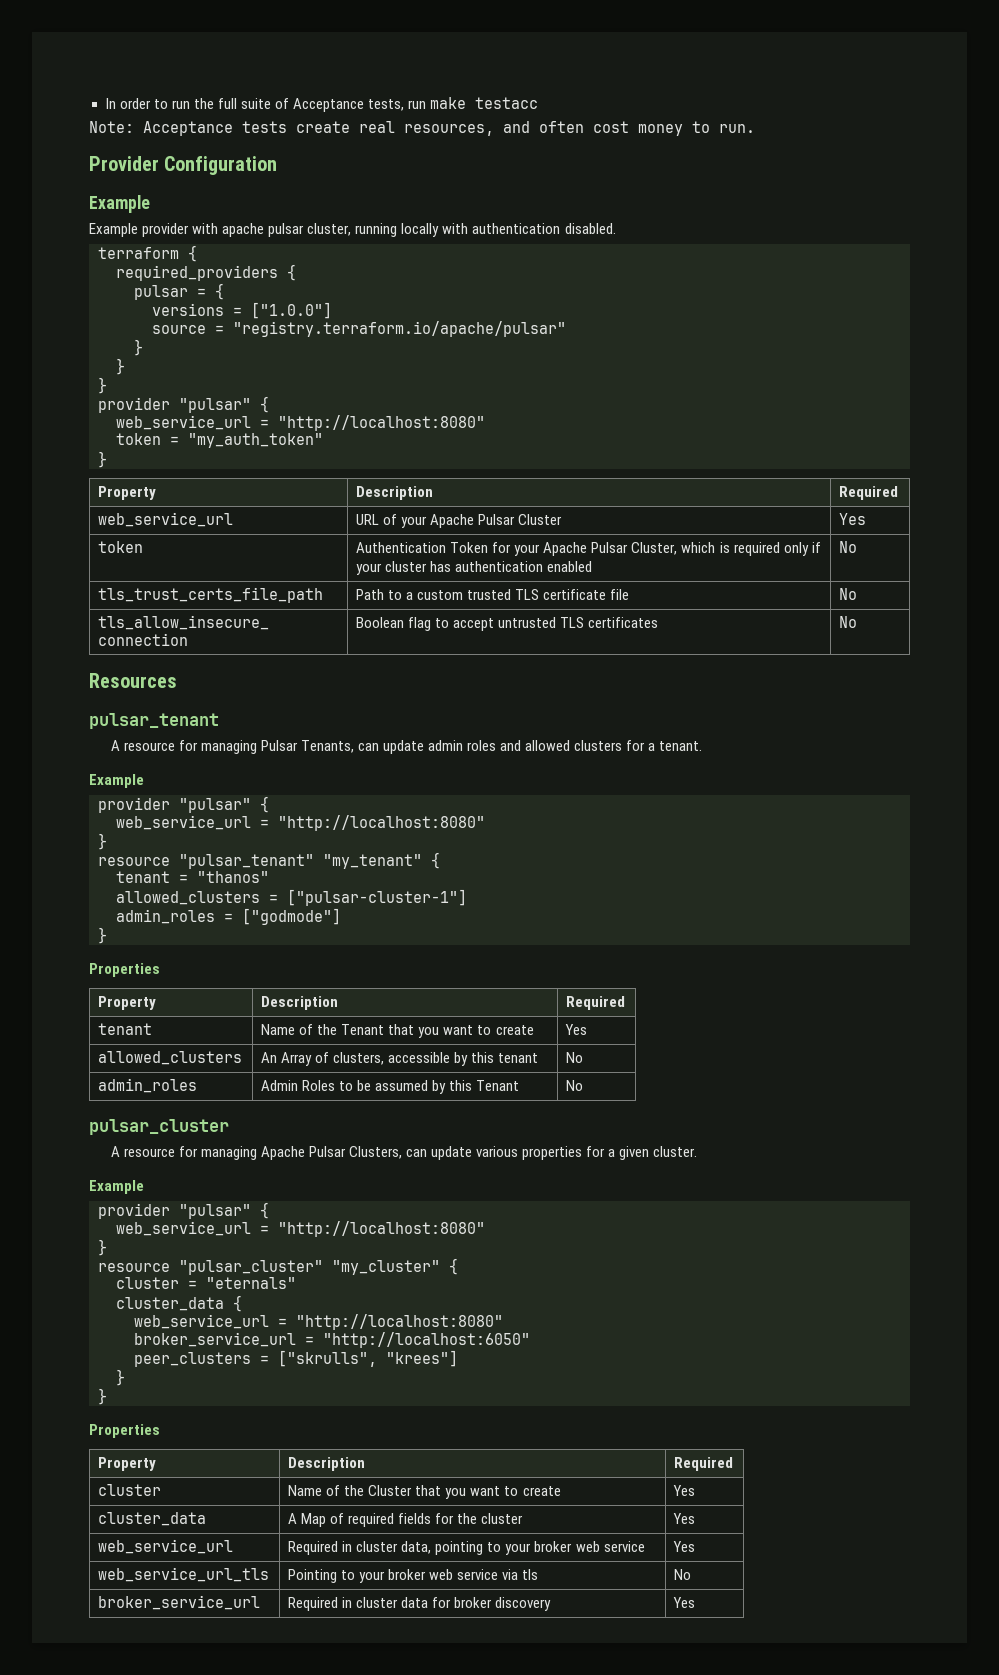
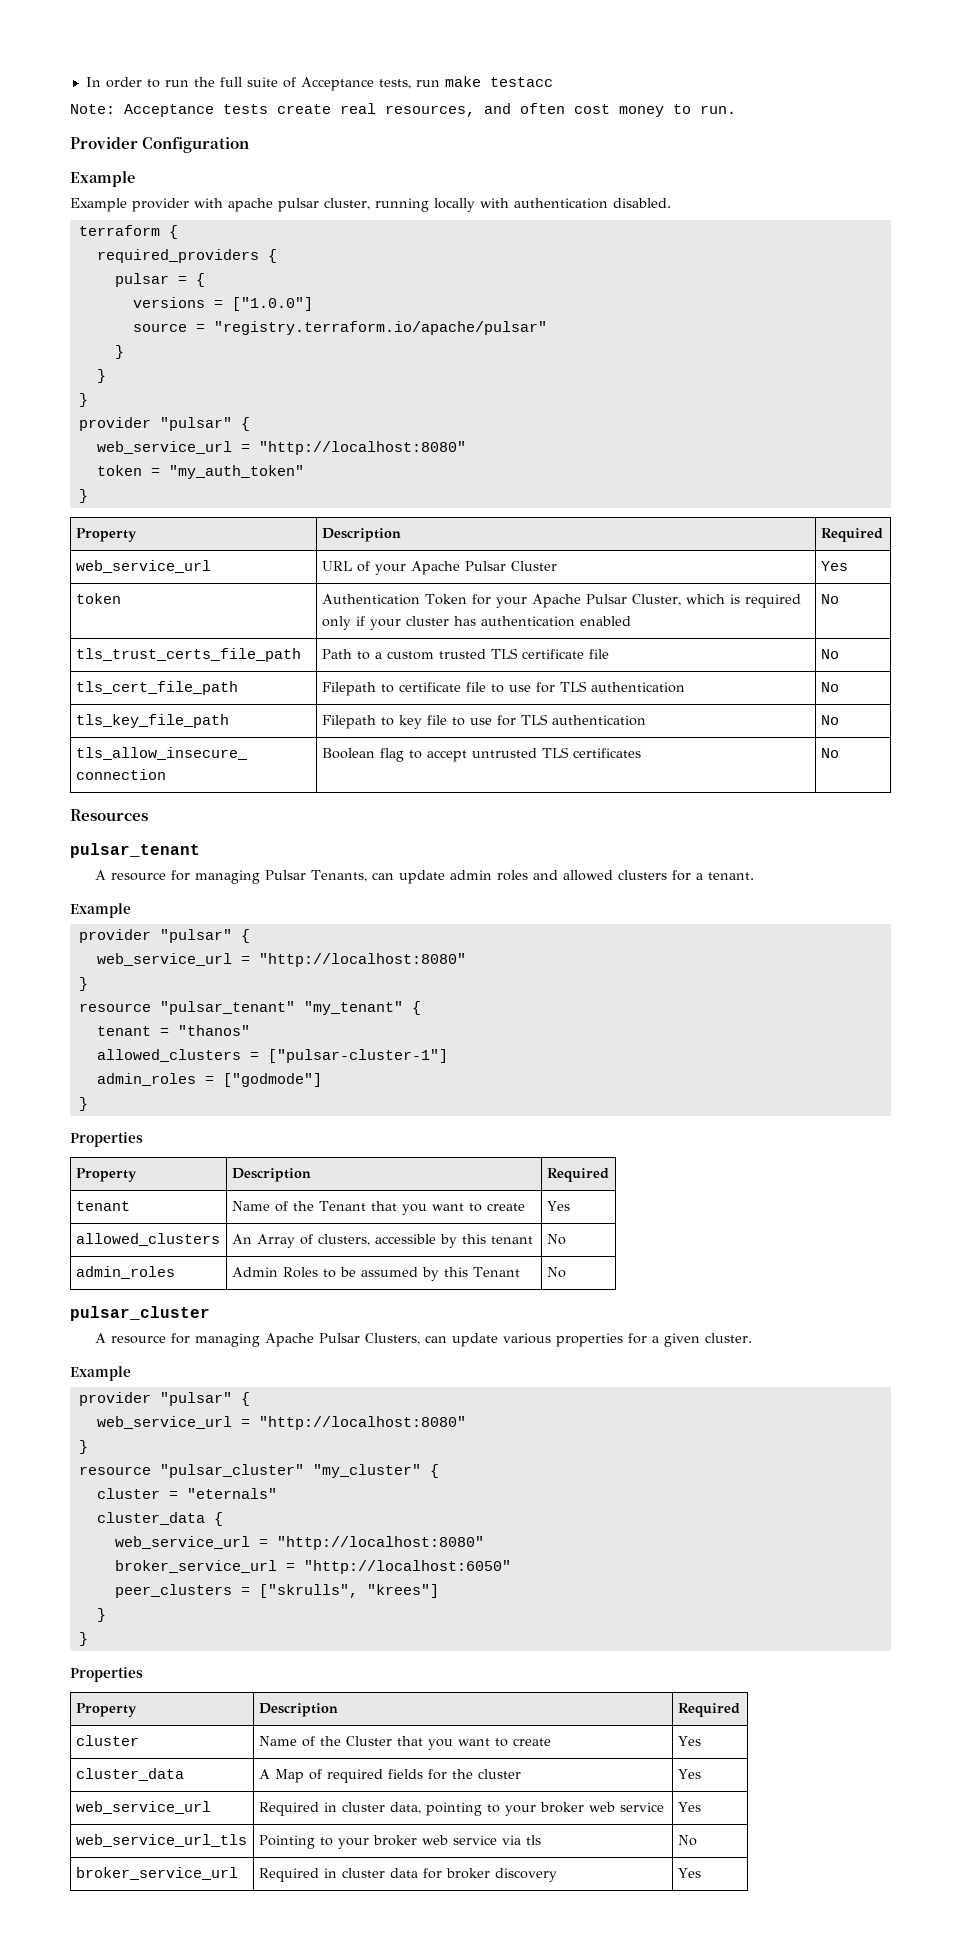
(858, 594) none -> [75,681,238,695] [321,681,685,696] [820,682,839,692] [75,714,229,728] [321,714,646,729] [820,715,839,725] // tls_cert_file_path | Filepath to certificate file to use for TLS authentication | No // tls_key_file_path | Filepath to key file to use for TLS authentication | No

